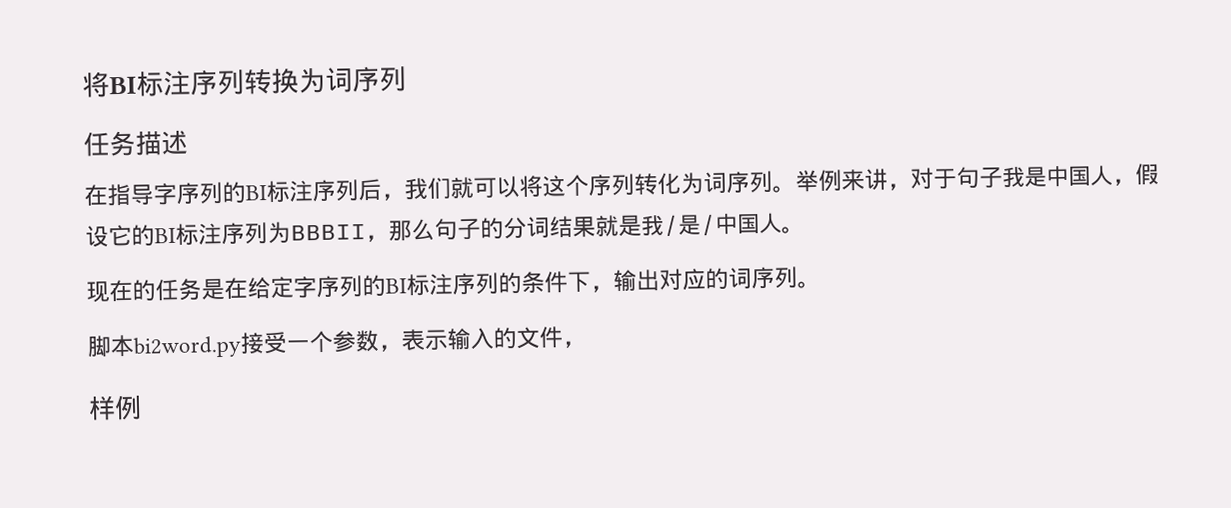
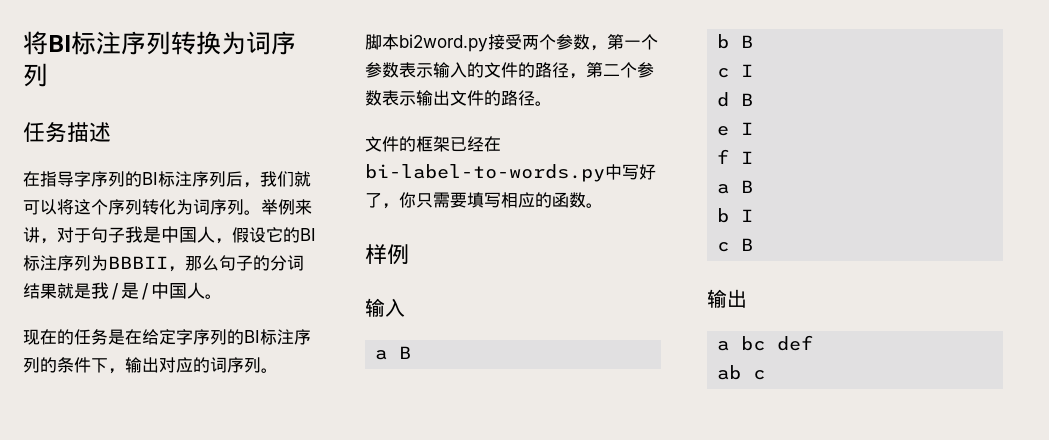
(287, 343) none -> [522,34,624,51] 两个参数，第
[378,344,402,352] ， -> (399, 70) none
[562,340,586,349] [88,394,142,421] ， // 样例 -> [518,62,654,79] [365,90,552,106] [365,136,501,152] [365,164,656,182] [365,192,603,209] [365,244,409,265] [365,298,405,317] [375,346,412,360] [717,34,754,49] [717,64,754,78] [717,92,754,107] [717,122,754,136] [717,149,754,164] [717,180,754,194] [717,208,754,223] [717,238,754,252] [707,289,747,308] [717,335,814,351] [717,365,766,380] 的路径，第二个参数表示输出文件的路径。 // 文件的框架已经在bi-label-to-words.py中写好了，你只需要填写相应的函数。 // 样例 // 输入 // a B // b B // c I // d B // e I // f I // a B // b I // c B // 输出 // a bc def // ab c

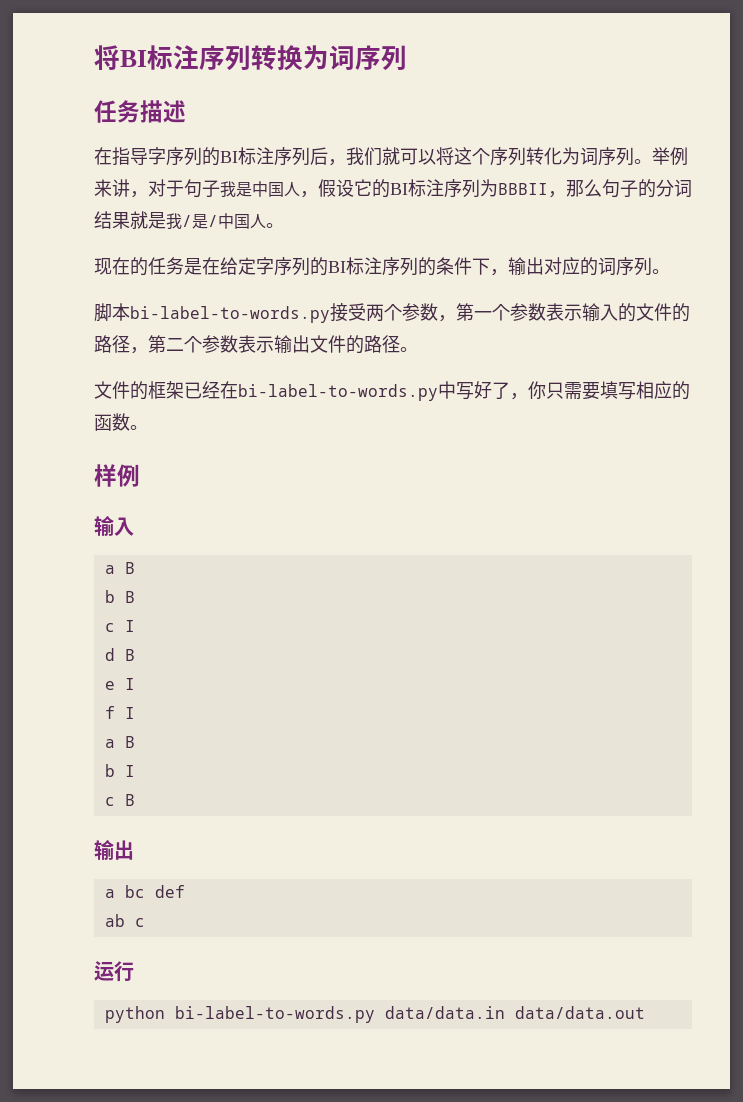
[399,34,488,52] bi2word.py -> [130,306,330,323] bi-label-to-words.py
(766, 375) none -> [94,961,134,982] [104,1006,645,1023] // 运行 // python bi-label-to-words.py data/data.in data/data.out

